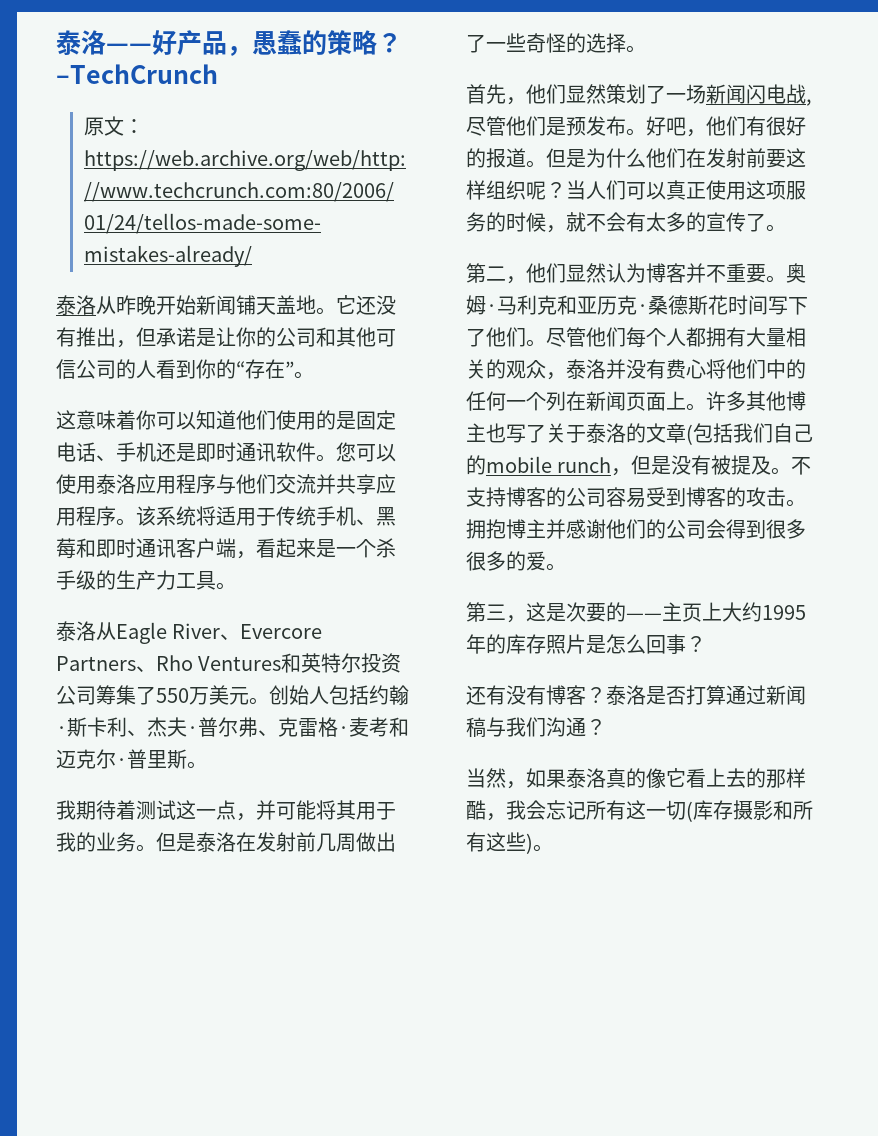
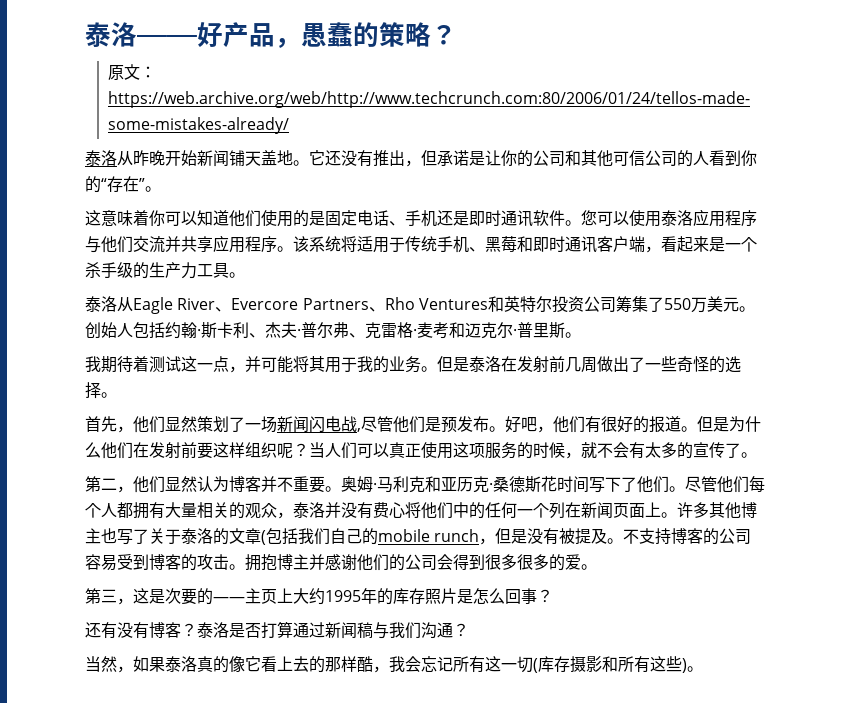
[56,64,218,84] –TechCrunch -> (457, 34) none

